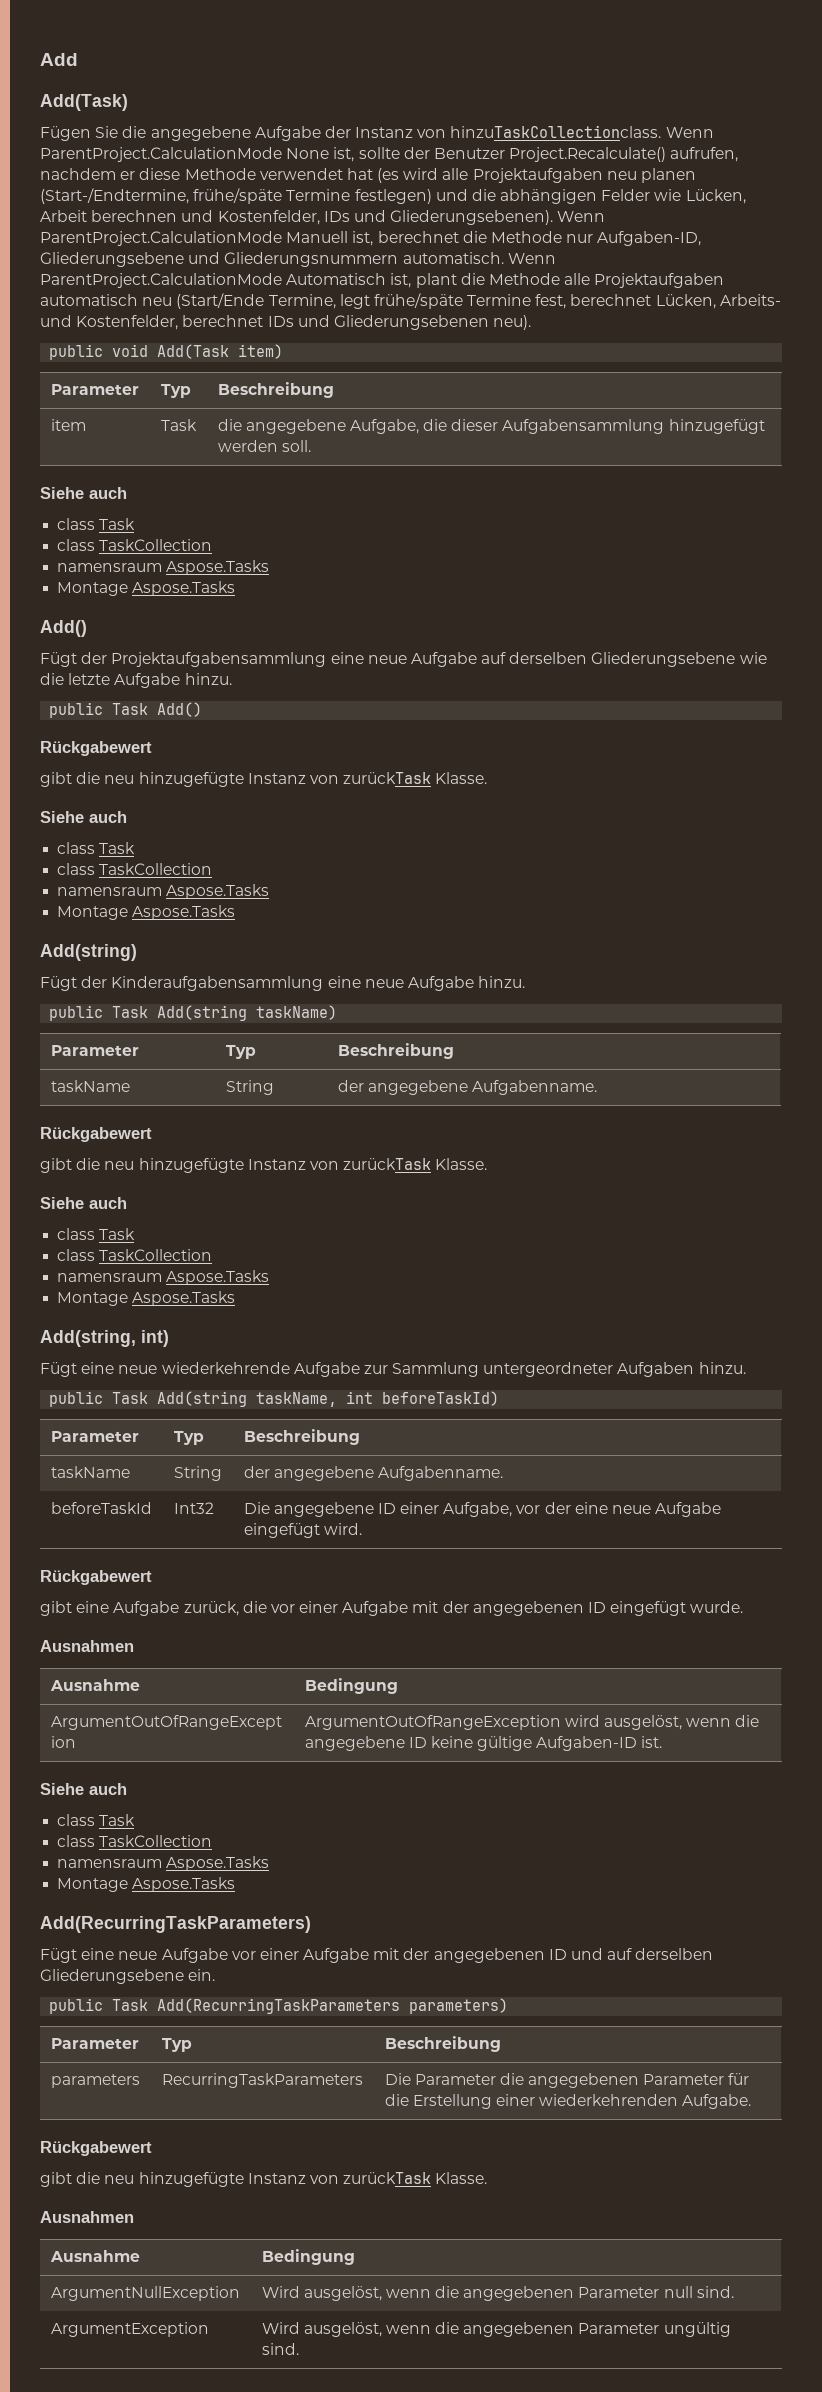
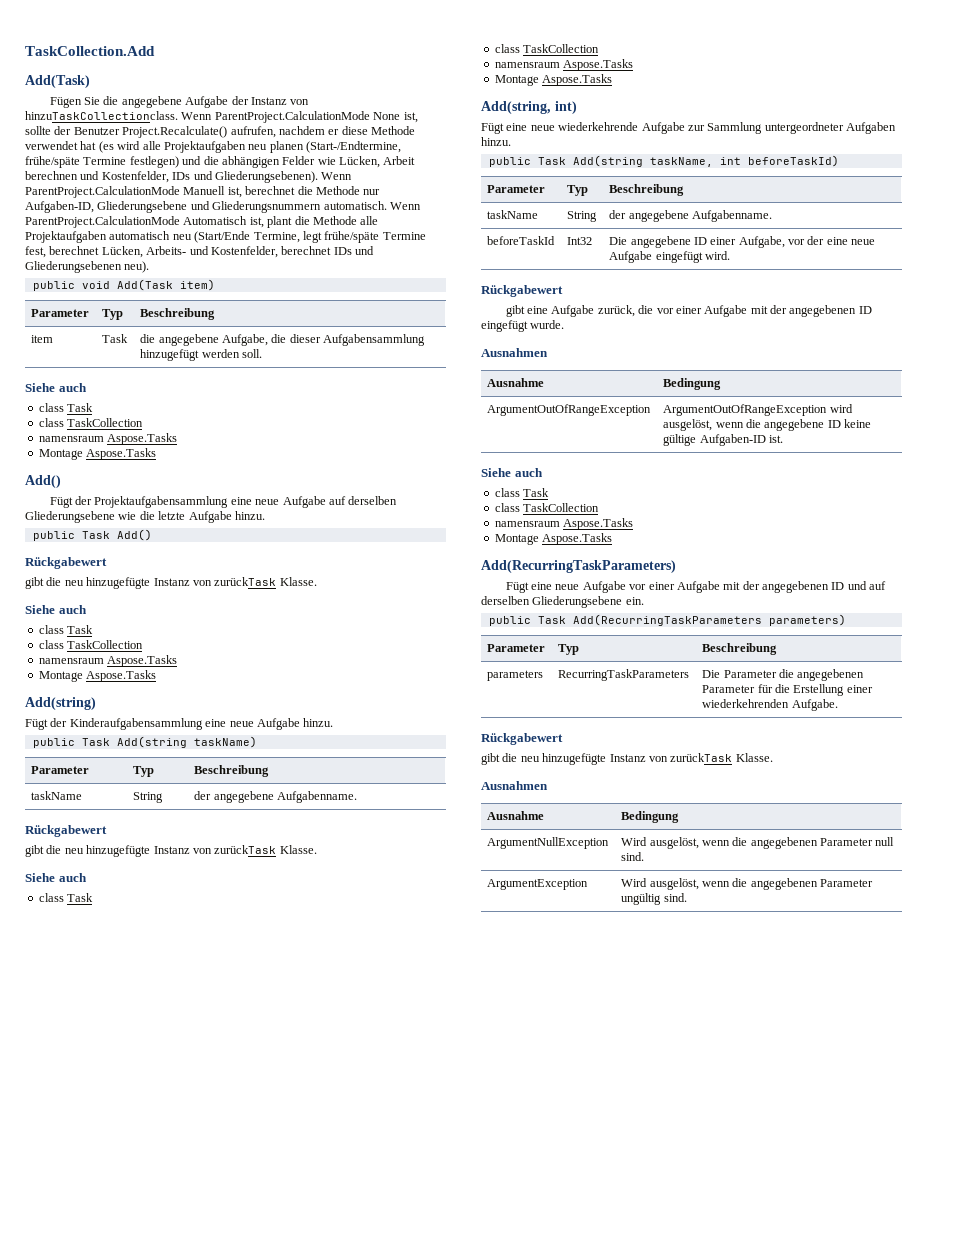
[40,53,78,66] Add -> [25,46,155,56] TaskCollection.Add

